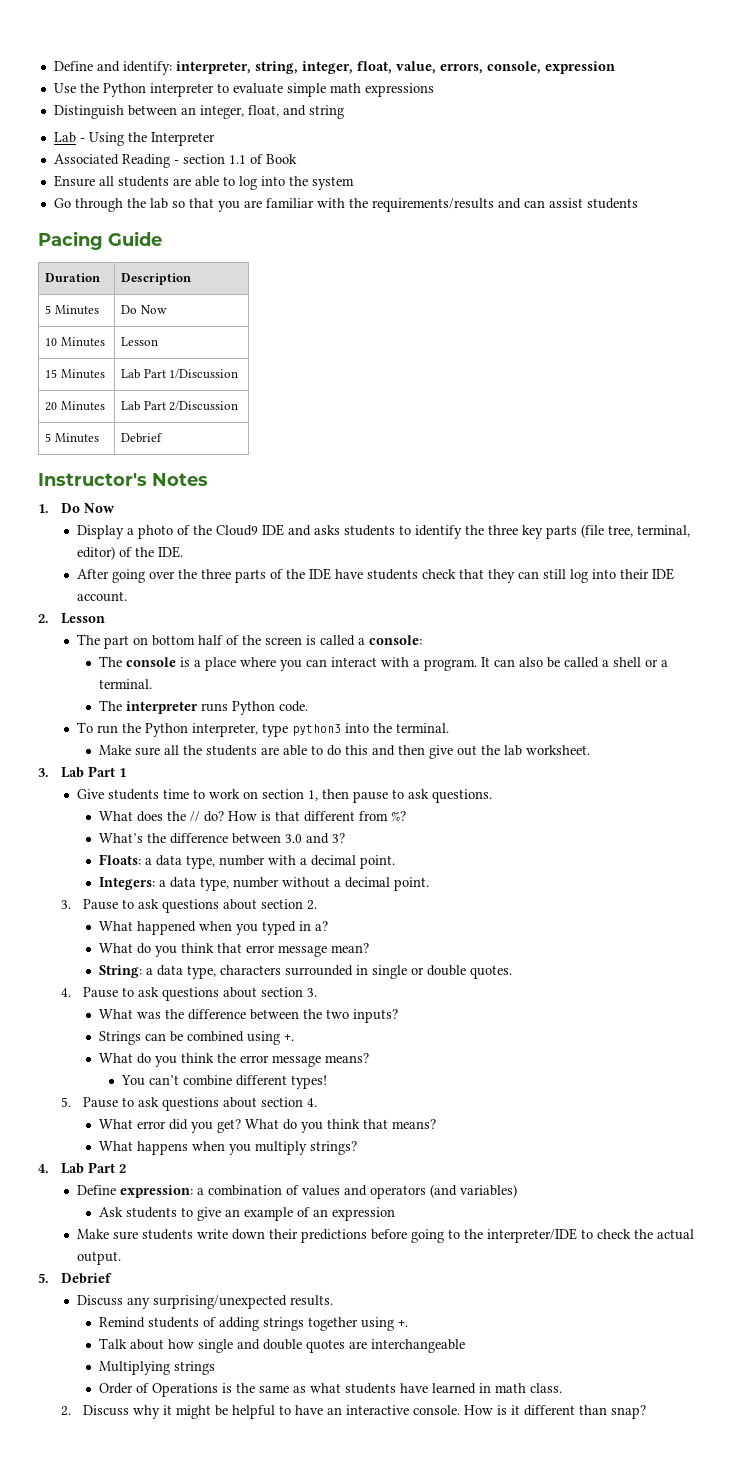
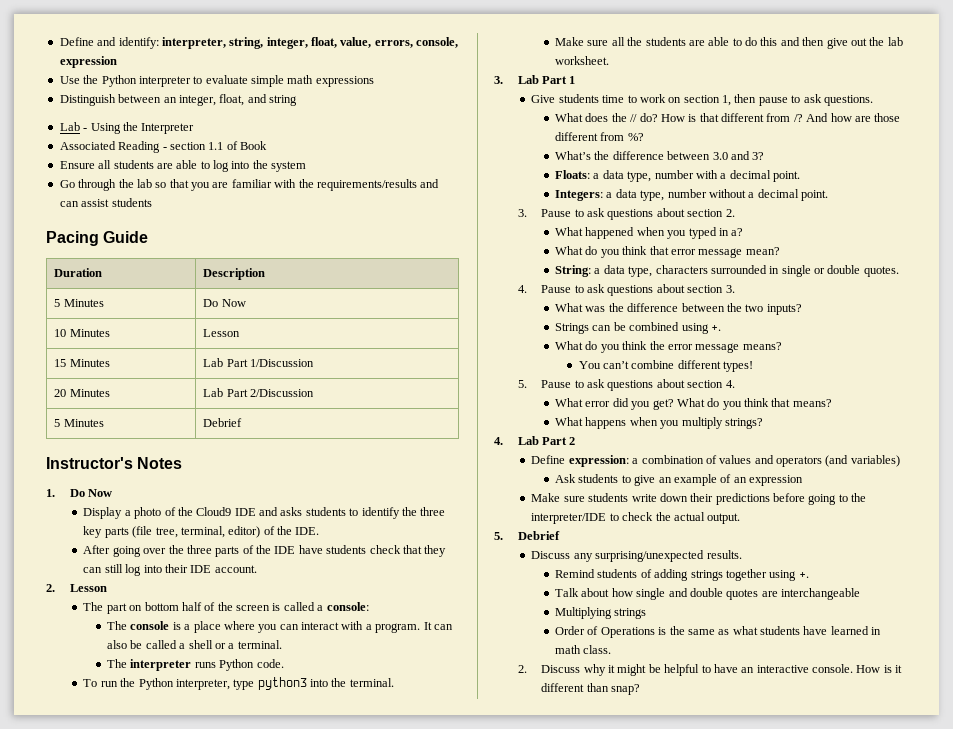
(389, 816) none -> [793,113,901,122] [555,132,625,141] /? And how are those different from

